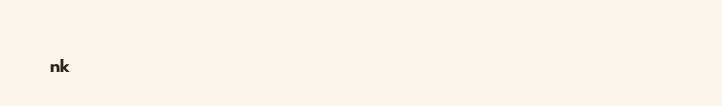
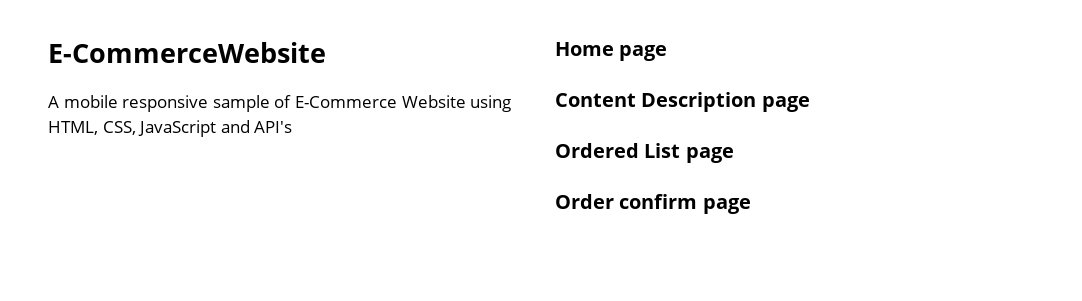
[50,58,70,72] nk -> [48,42,326,63] [48,95,512,112] [48,120,293,137] [555,42,668,61] [555,92,810,112] [555,143,734,163] [555,194,751,214] E-CommerceWebsite // A mobile responsive sample of E-Commerce Website using HTML, CSS, JavaScript and API's // Home page // Content Description page // Ordered List page // Order confirm page

